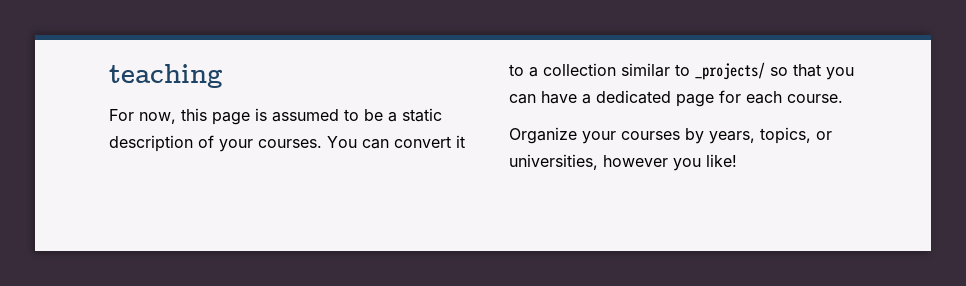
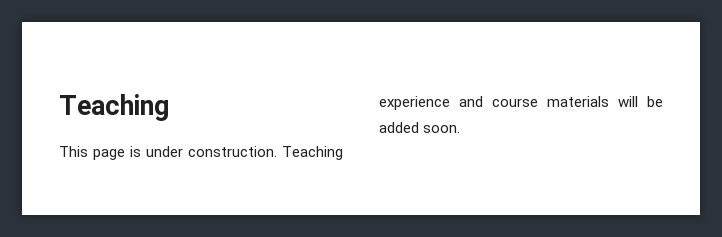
[109,64,223,88] [109,108,442,125] [109,135,465,152] [509,62,854,80] [509,90,843,107] [509,127,832,144] [509,154,737,171] teaching // For now, this page is assumed to be a static description of your courses. You can convert it to a collection similar to _projects/ so that you can have a dedicated page for each course. // Organize your courses by years, topics, or universities, however you like! -> [59,94,169,121] [59,146,343,160] [379,96,663,110] [379,122,461,133] Teaching // This page is under construction. Teaching experience and course materials will be added soon.

